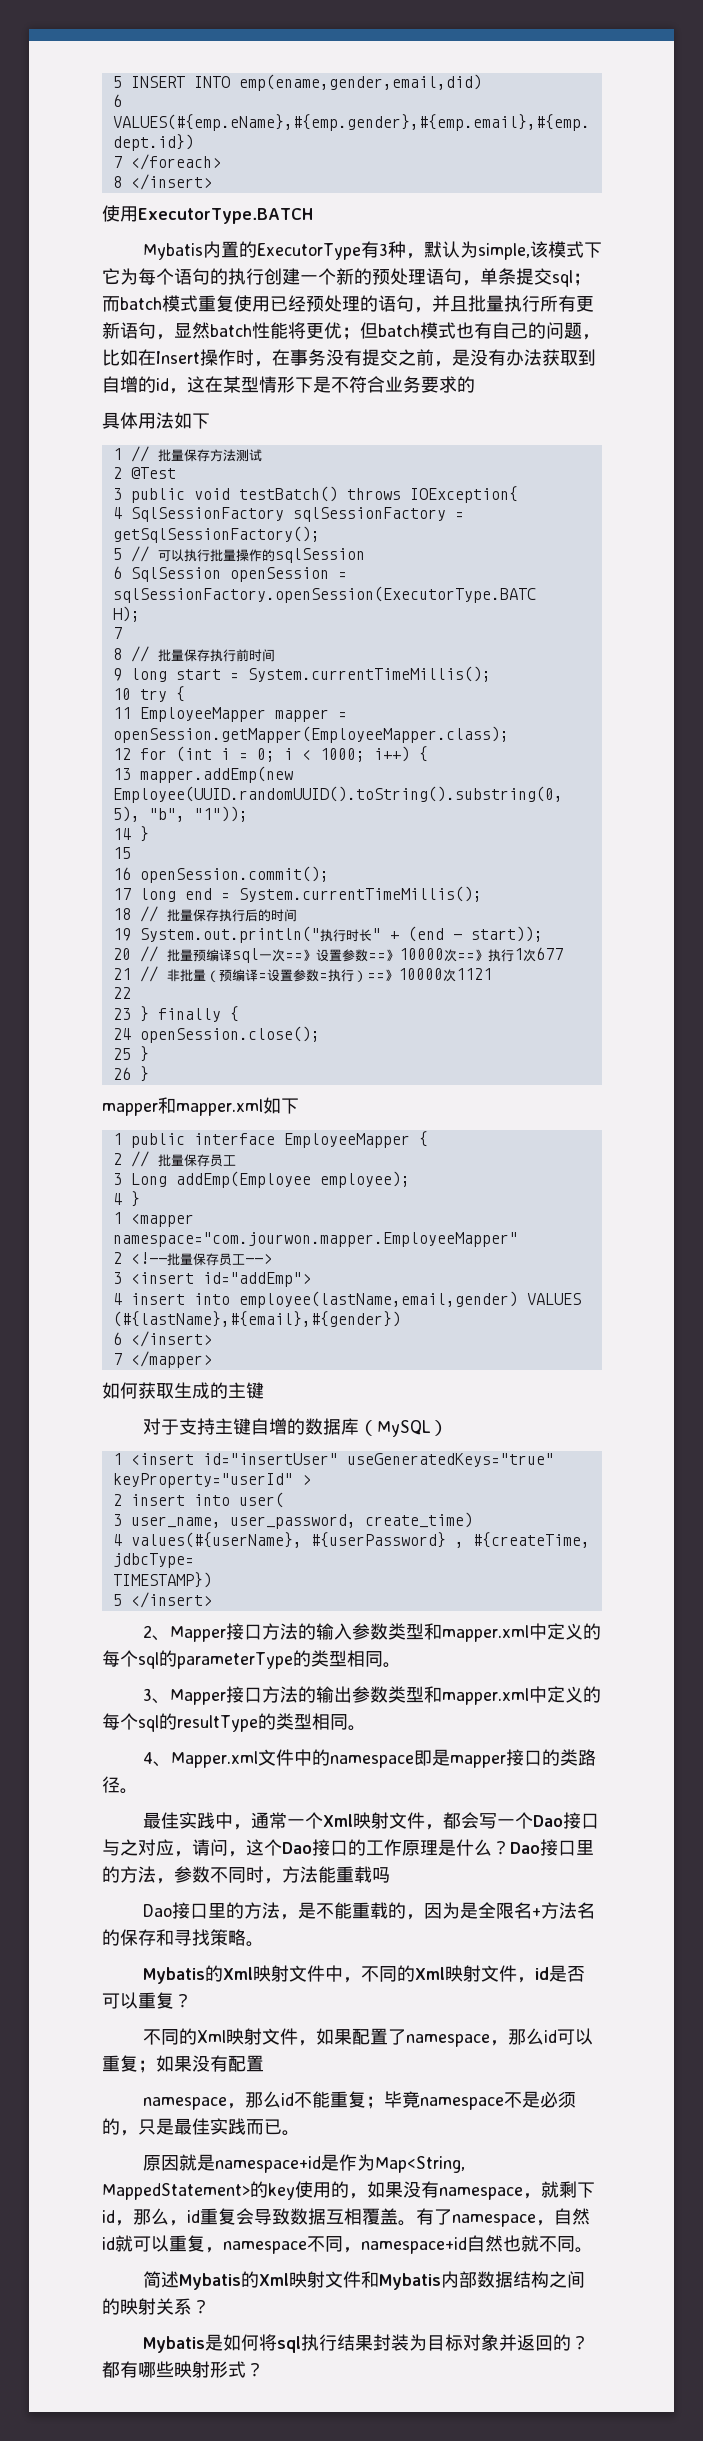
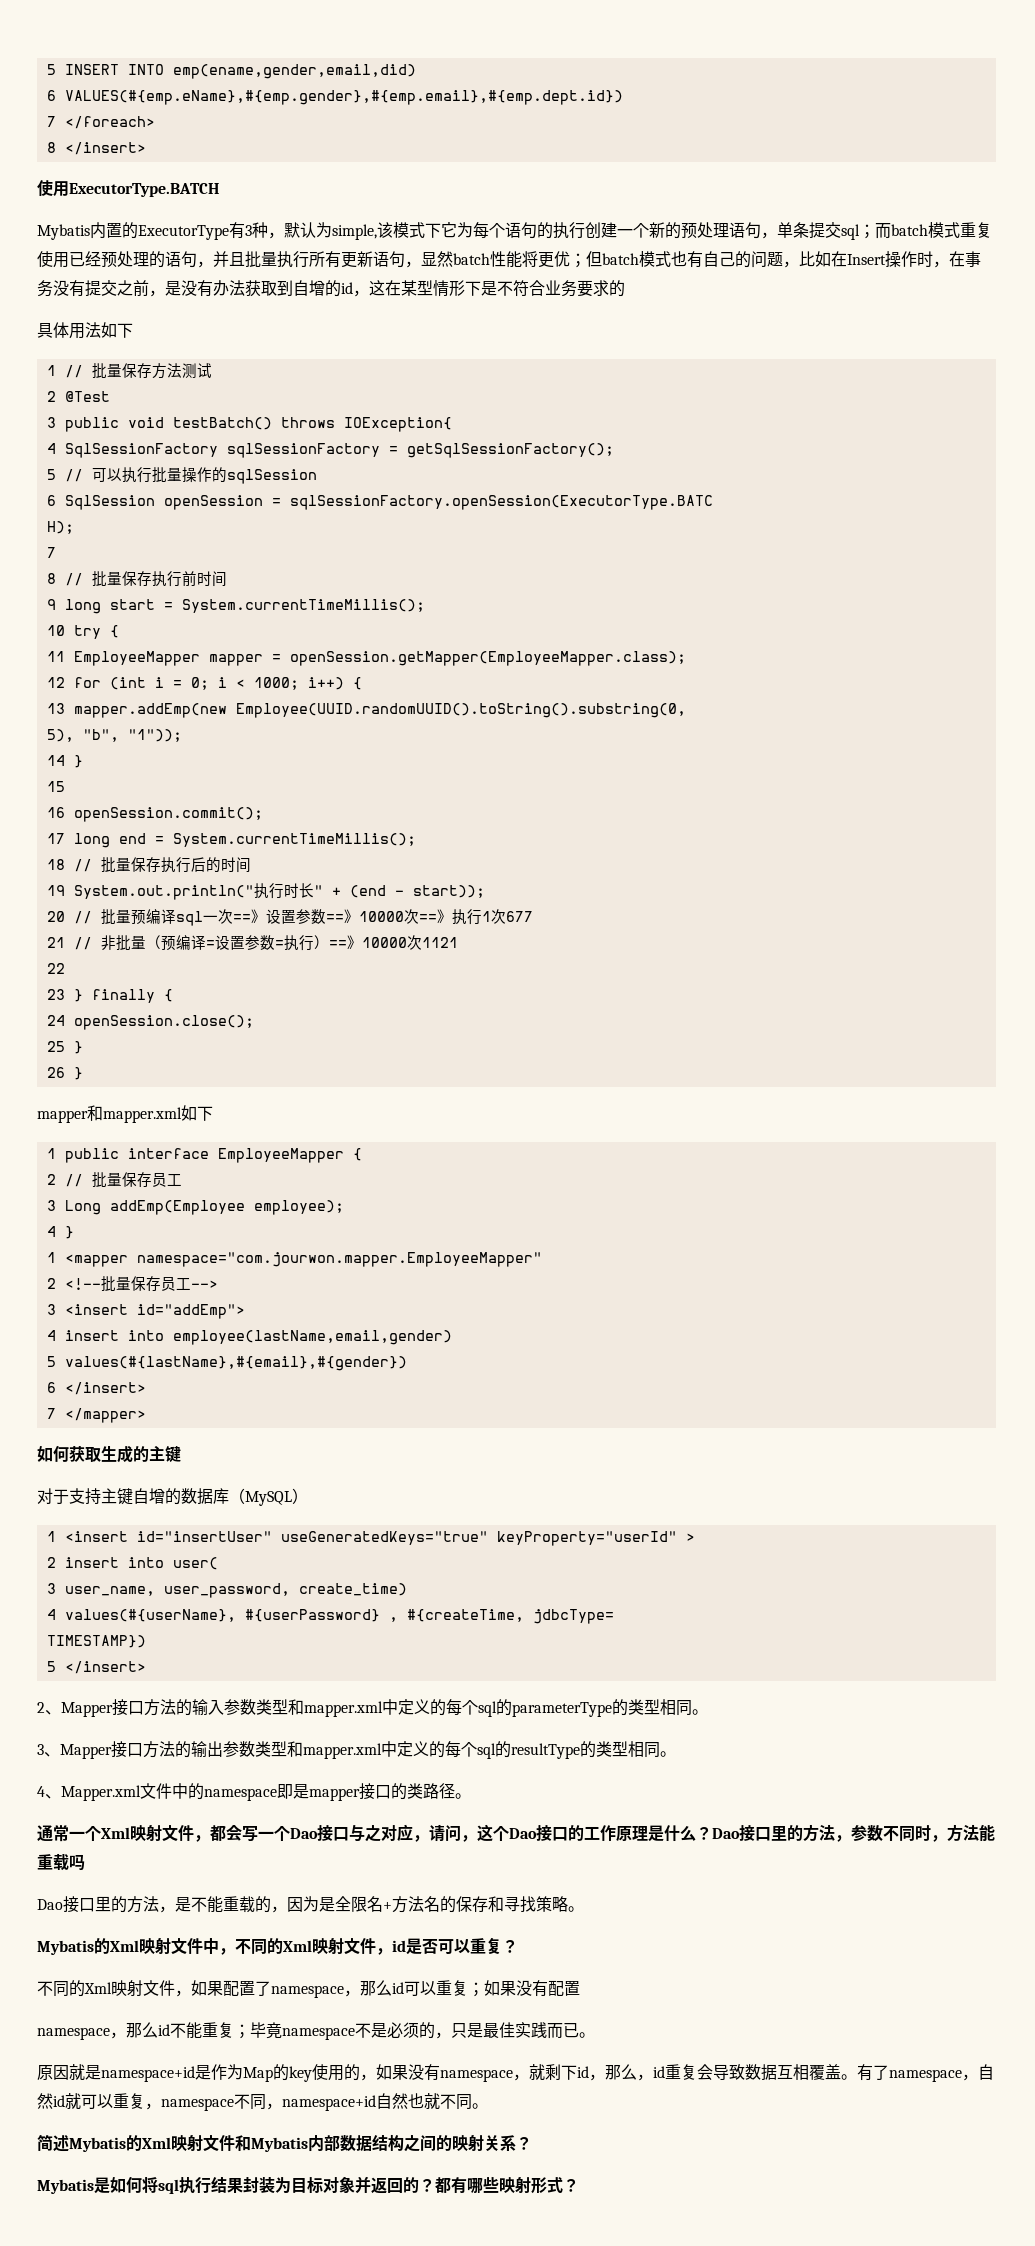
[526,1293,581,1305] [112,1311,401,1327] VALUES (#{lastName},#{email},#{gender}) -> [46,1356,407,1371] // 5 values(#{lastName},#{email},#{gender})
[142,1812,251,1830] 最佳实践中， -> (471, 1796) none
[374,2156,465,2173] [102,2183,250,2200] Map<String, MappedStatement> -> [243,2067,273,2082] Map

